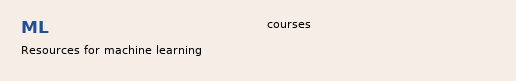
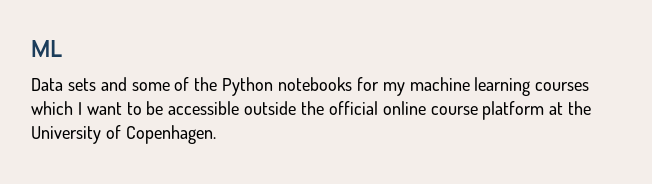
[21,45,202,56] [267,22,311,28] Resources for machine learning courses -> [31,77,590,96] [31,101,592,120] [31,125,216,144] Data sets and some of the Python notebooks for my machine learning courses which I want to be accessible outside the official online course platform at the University of Copenhagen.

